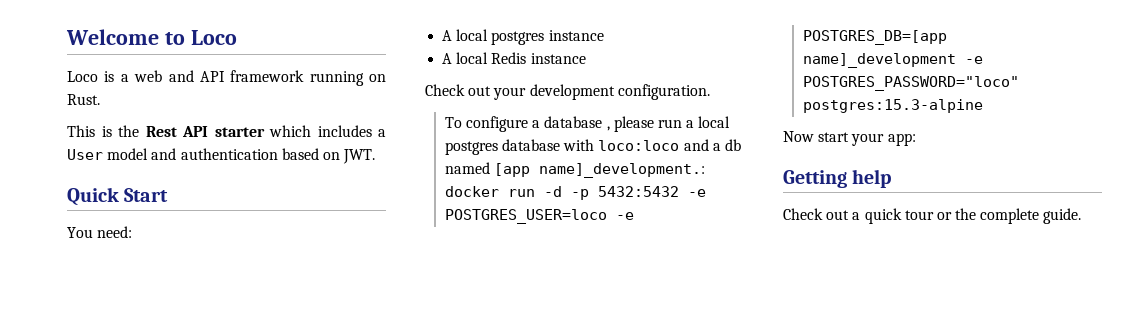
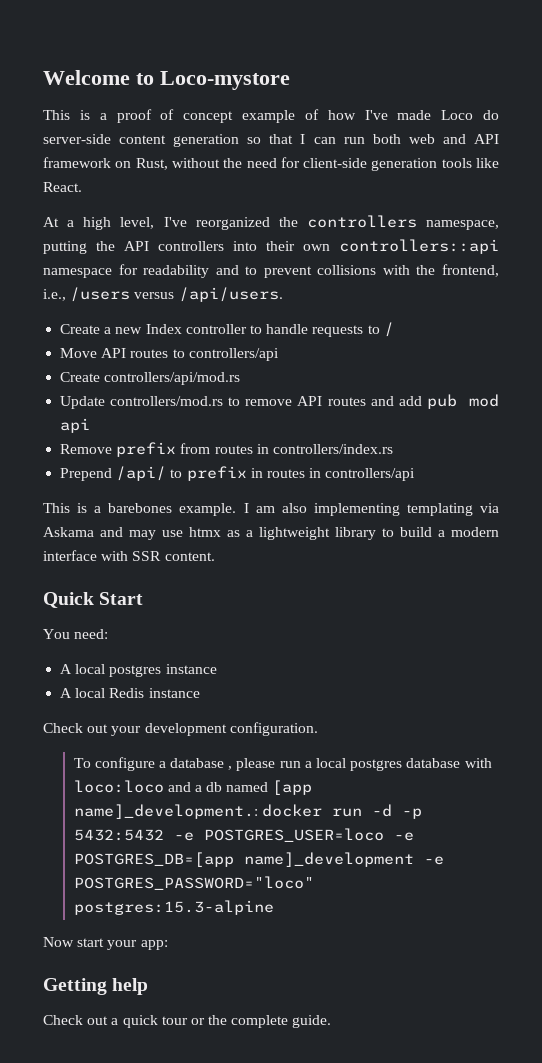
[190,30,237,45] [67,70,386,86] [67,94,100,105] [67,125,386,137] [67,148,376,164] Loco // Loco is a web and API framework running on Rust. // This is the Rest API starter which includes a User model and authentication based on JWT. -> [160,71,290,90] [43,109,499,123] [43,134,499,147] [43,157,500,171] [43,182,82,192] [43,215,499,230] [43,239,499,254] [43,264,499,278] [43,287,283,302] [60,322,394,337] [60,348,279,361] [60,372,241,385] [60,394,499,409] [60,418,91,433] [60,442,393,457] [60,466,416,481] [43,503,499,516] [43,527,499,540] [43,550,215,561] Loco-mystore // This is a proof of concept example of how I've made Loco do server-side content generation so that I can run both web and API framework on Rust, without the need for client-side generation tools like React. // At a high level, I've reorganized the controllers namespace, putting the API controllers into their own controllers::api namespace for readability and to prevent collisions with the frontend, i.e., /users versus /api/users. // Create a new Index controller to handle requests to / // Move API routes to controllers/api // Create controllers/api/mod.rs // Update controllers/mod.rs to remove API routes and add pub mod api // Remove prefix from routes in controllers/index.rs // Prepend /api/ to prefix in routes in controllers/api // This is a barebones example. I am also implementing templating via Askama and may use htmx as a lightweight library to build a modern interface with SSR content.

